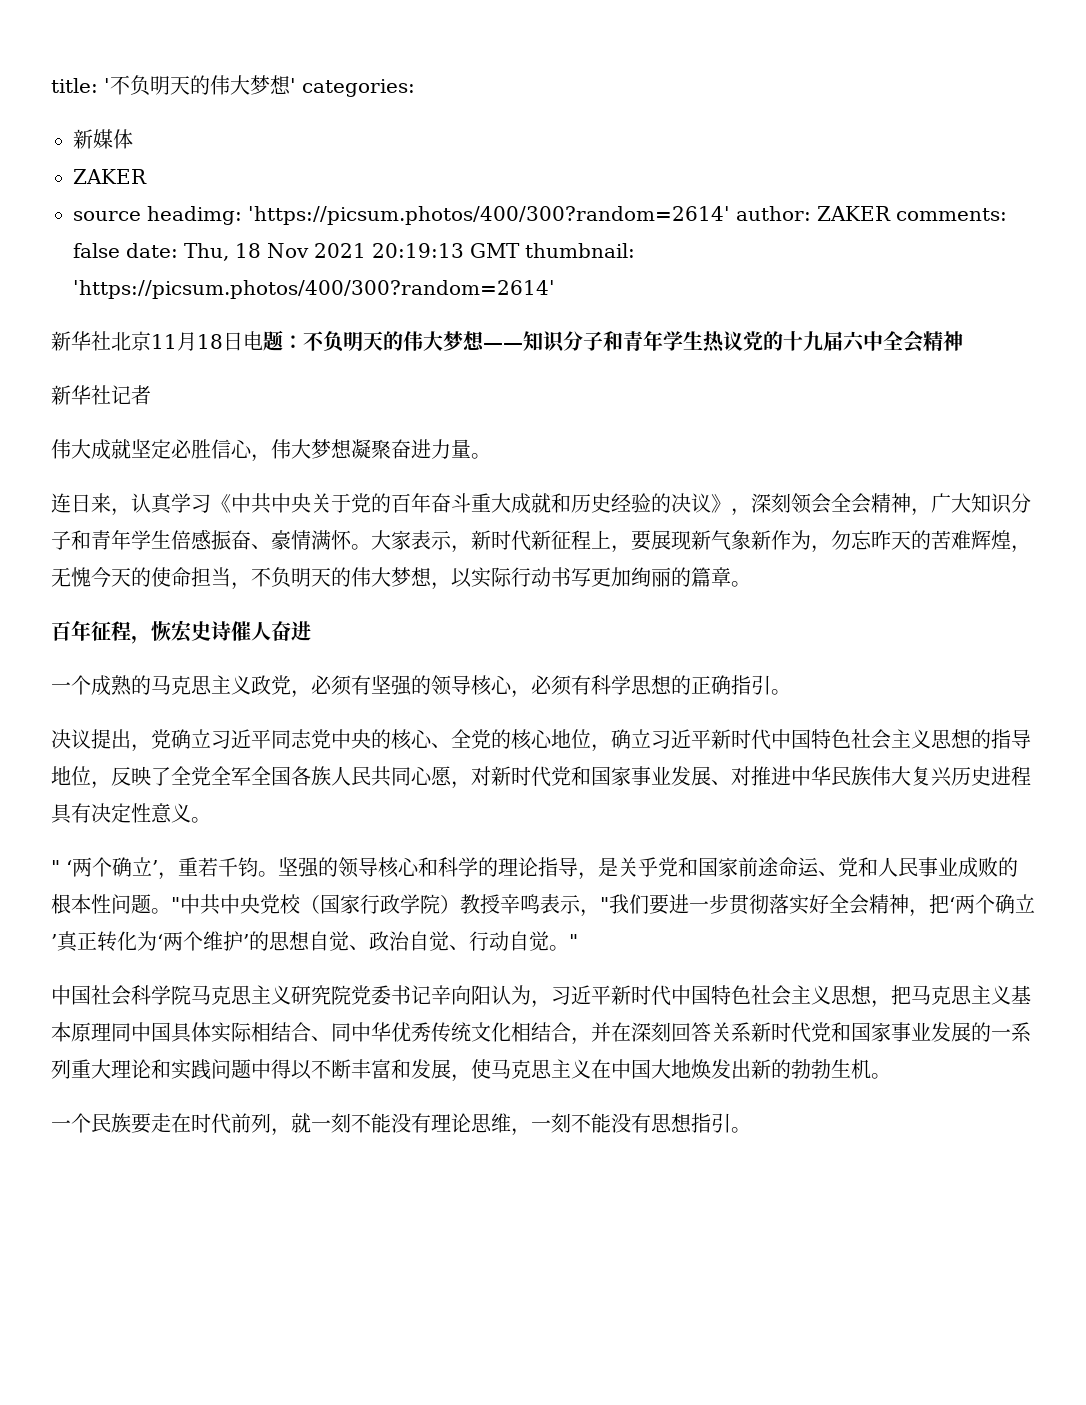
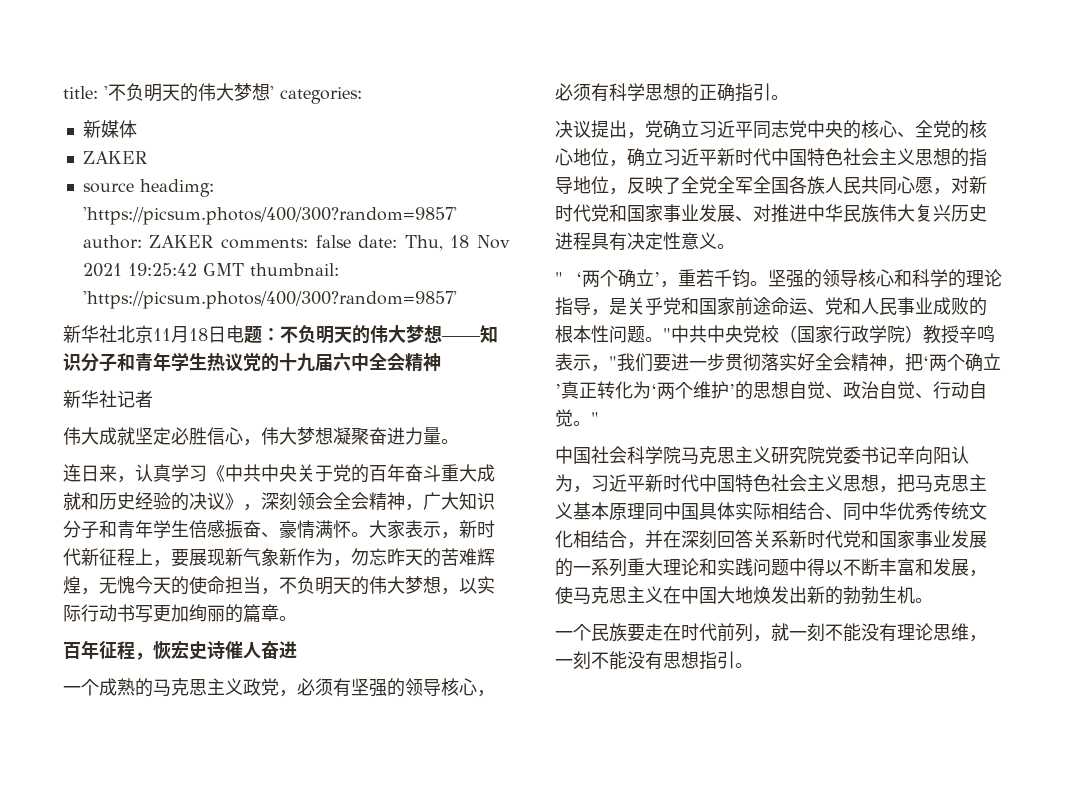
[248,206,730,225] 'https://picsum.photos/400/300?random=2614' -> [82,207,457,225] 'https://picsum.photos/400/300?random=9857'
[372,243,464,258] 20:19:13 -> [127,263,197,276] 19:25:42
[73,280,555,299] 'https://picsum.photos/400/300?random=2614' -> [82,291,457,309] 'https://picsum.photos/400/300?random=9857'

